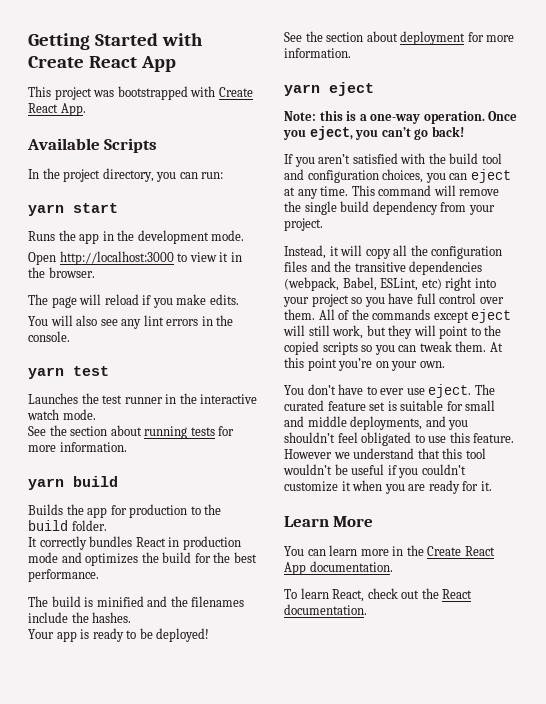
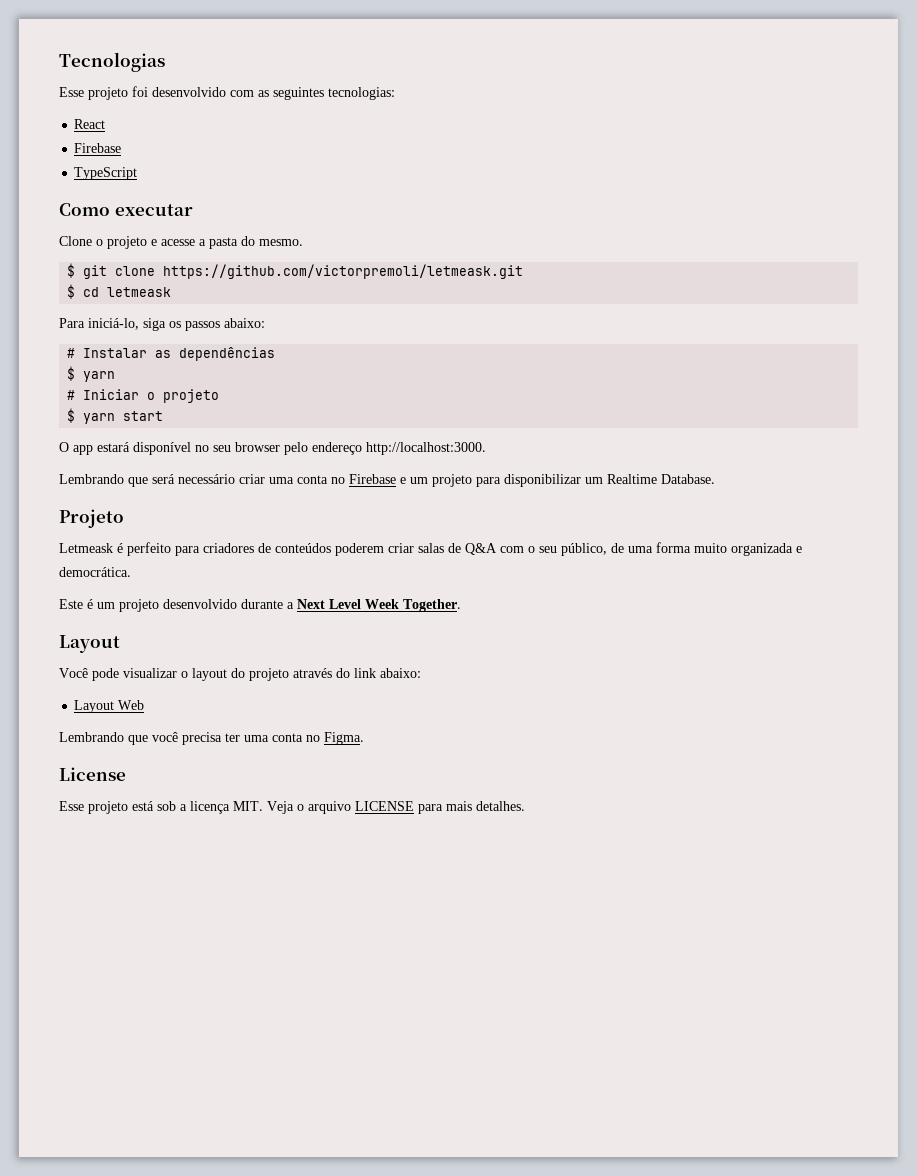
[28,33,203,50] [28,56,176,72] [28,86,253,100] [28,103,86,116] [27,138,158,153] [28,168,224,182] [28,203,118,216] [28,230,245,244] [28,251,242,265] [28,267,95,278] [28,294,239,308] [28,315,234,329] [28,331,70,342] [28,366,109,379] [28,393,258,404] [27,409,96,420] [28,425,235,439] [28,442,127,452] [28,476,118,490] [28,504,222,518] [28,520,107,531] [28,536,241,550] [28,552,257,566] [28,569,99,582] [28,596,245,607] [28,612,132,623] [28,628,210,642] [284,31,515,45] [284,48,351,58] [284,82,374,96] [284,110,518,124] [283,126,464,140] [284,153,502,167] [284,169,511,183] [284,185,500,199] [284,201,495,215] [284,218,323,231] [284,245,503,259] [284,261,483,275] [284,277,496,291] [283,293,504,307] [284,309,512,323] [283,325,502,339] [284,341,503,355] [284,357,445,371] [284,384,495,398] [284,400,496,411] [284,416,469,430] [284,432,515,446] [284,448,486,459] [283,464,466,478] [284,480,492,494] [284,516,374,527] [284,545,495,556] [284,561,393,575] [284,588,473,602] [284,604,367,615] Getting Started with Create React App // This project was bootstrapped with Create React App. // Available Scripts // In the project directory, you can run: // yarn start // Runs the app in the development mode. // Open http://localhost:3000 to view it in the browser. // The page will reload if you make edits. // You will also see any lint errors in the console. // yarn test // Launches the test runner in the interactive watch mode. // See the section about running tests for more information. // yarn build // Builds the app for production to the build folder. // It correctly bundles React in production mode and optimizes the build for the best performance. // The build is minified and the filenames include the hashes. // Your app is ready to be deployed! // See the section about deployment for more information. // yarn eject // Note: this is a one-way operation. Once you eject, you can’t go back! // If you aren’t satisfied with the build tool and configuration choices, you can eject at any time. This command will remove the single build dependency from your project. // Instead, it will copy all the configuration files and the transitive dependencies (webpack, Babel, ESLint, etc) right into your project so you have full control over them. All of the commands except eject will still work, but they will point to the copied scripts so you can tweak them. At this point you’re on your own. // You don’t have to ever use eject. The curated feature set is suitable for small and middle deployments, and you shouldn’t feel obligated to use this feature. However we understand that this tool wouldn’t be useful if you couldn’t customize it when you are ready for it. // Learn More // You can learn more in the Create React App documentation. // To learn React, check out the React documentation. -> [59,52,165,72] [59,86,395,100] [74,119,106,129] [74,143,122,153] [74,167,138,180] [59,203,193,216] [59,236,303,249] [67,263,524,279] [67,284,172,299] [59,318,265,331] [67,347,276,361] [67,366,116,382] [67,389,220,403] [67,408,164,424] [59,442,486,455] [59,474,715,487] [59,509,124,528] [59,542,802,556] [59,567,131,577] [59,599,461,612] [59,635,120,653] [59,668,421,681] [74,700,145,713] [59,732,364,745] [59,767,126,781] [59,801,525,814] Tecnologias // Esse projeto foi desenvolvido com as seguintes tecnologias: // React // Firebase // TypeScript // Como executar // Clone o projeto e acesse a pasta do mesmo. // $ git clone https://github.com/victorpremoli/letmeask.git // $ cd letmeask // Para iniciá-lo, siga os passos abaixo: // # Instalar as dependências // $ yarn // # Iniciar o projeto // $ yarn start // O app estará disponível no seu browser pelo endereço http://localhost:3000. // Lembrando que será necessário criar uma conta no Firebase e um projeto para disponibilizar um Realtime Database. // Projeto // Letmeask é perfeito para criadores de conteúdos poderem criar salas de Q&A com o seu público, de uma forma muito organizada e democrática. // Este é um projeto desenvolvido durante a Next Level Week Together. // Layout // Você pode visualizar o layout do projeto através do link abaixo: // Layout Web // Lembrando que você precisa ter uma conta no Figma. // License // Esse projeto está sob a licença MIT. Veja o arquivo LICENSE para mais detalhes.

